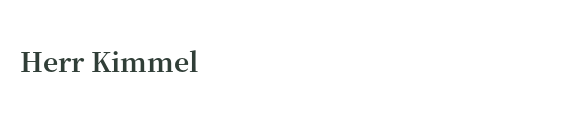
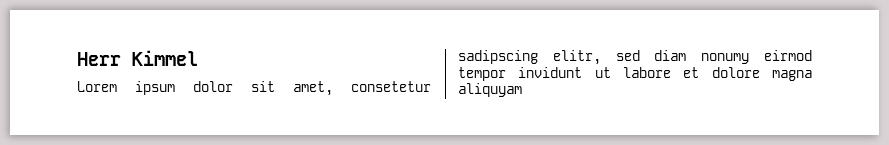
(199, 61) none -> [77,81,431,96] [458,50,812,65] [458,67,812,81] [458,83,522,97] // Lorem ipsum dolor sit amet, consetetur sadipscing elitr, sed diam nonumy eirmod tempor invidunt ut labore et dolore magna aliquyam

